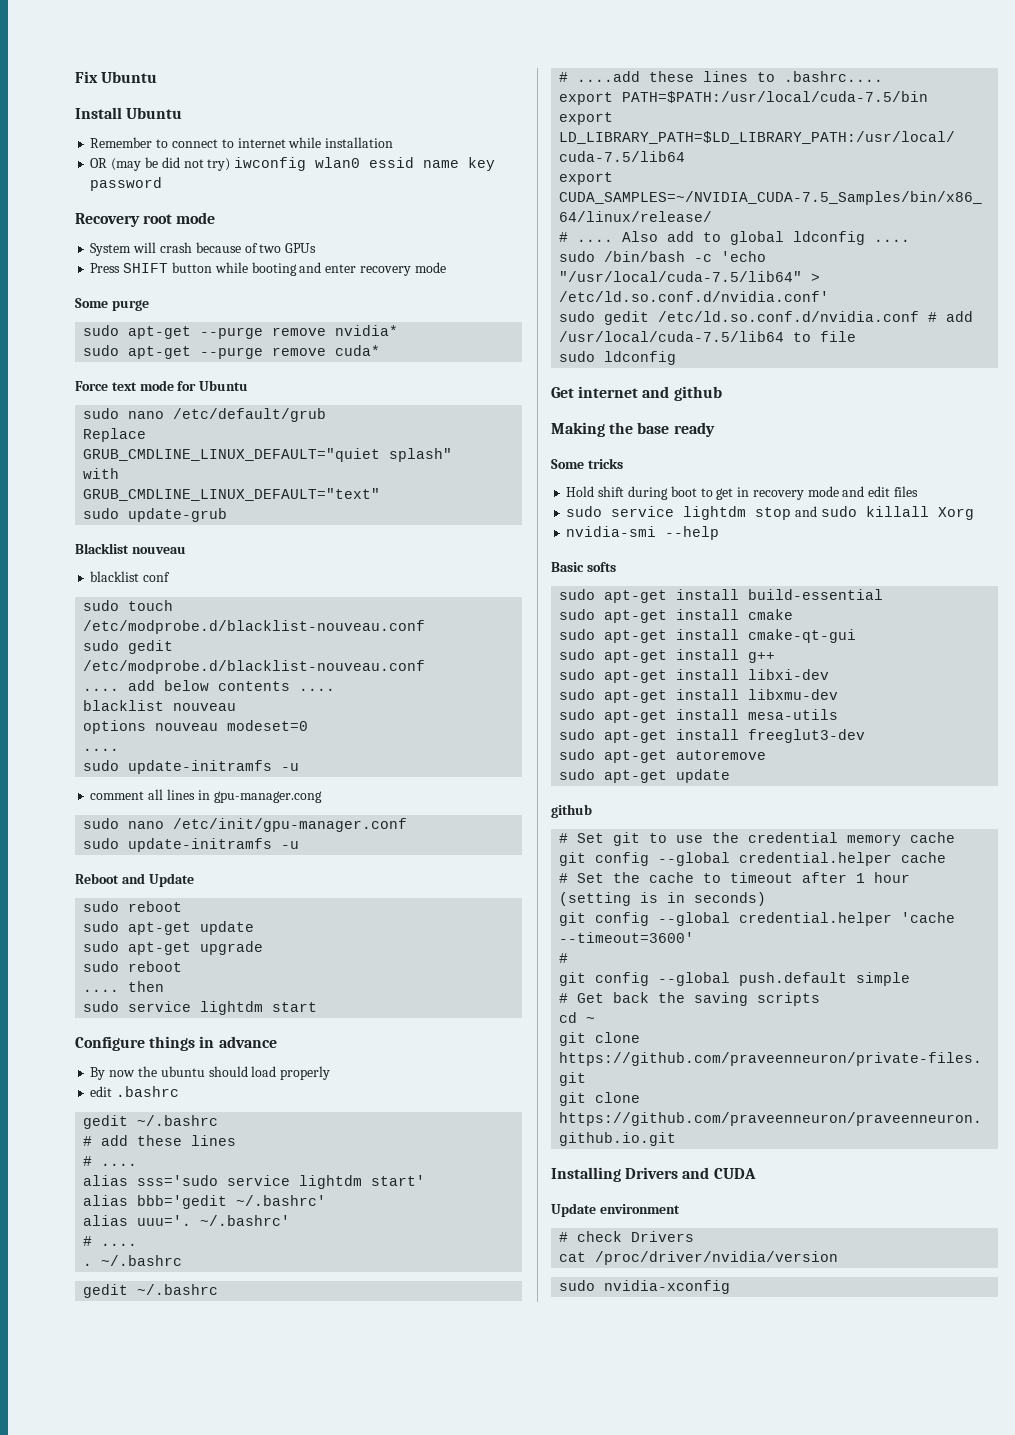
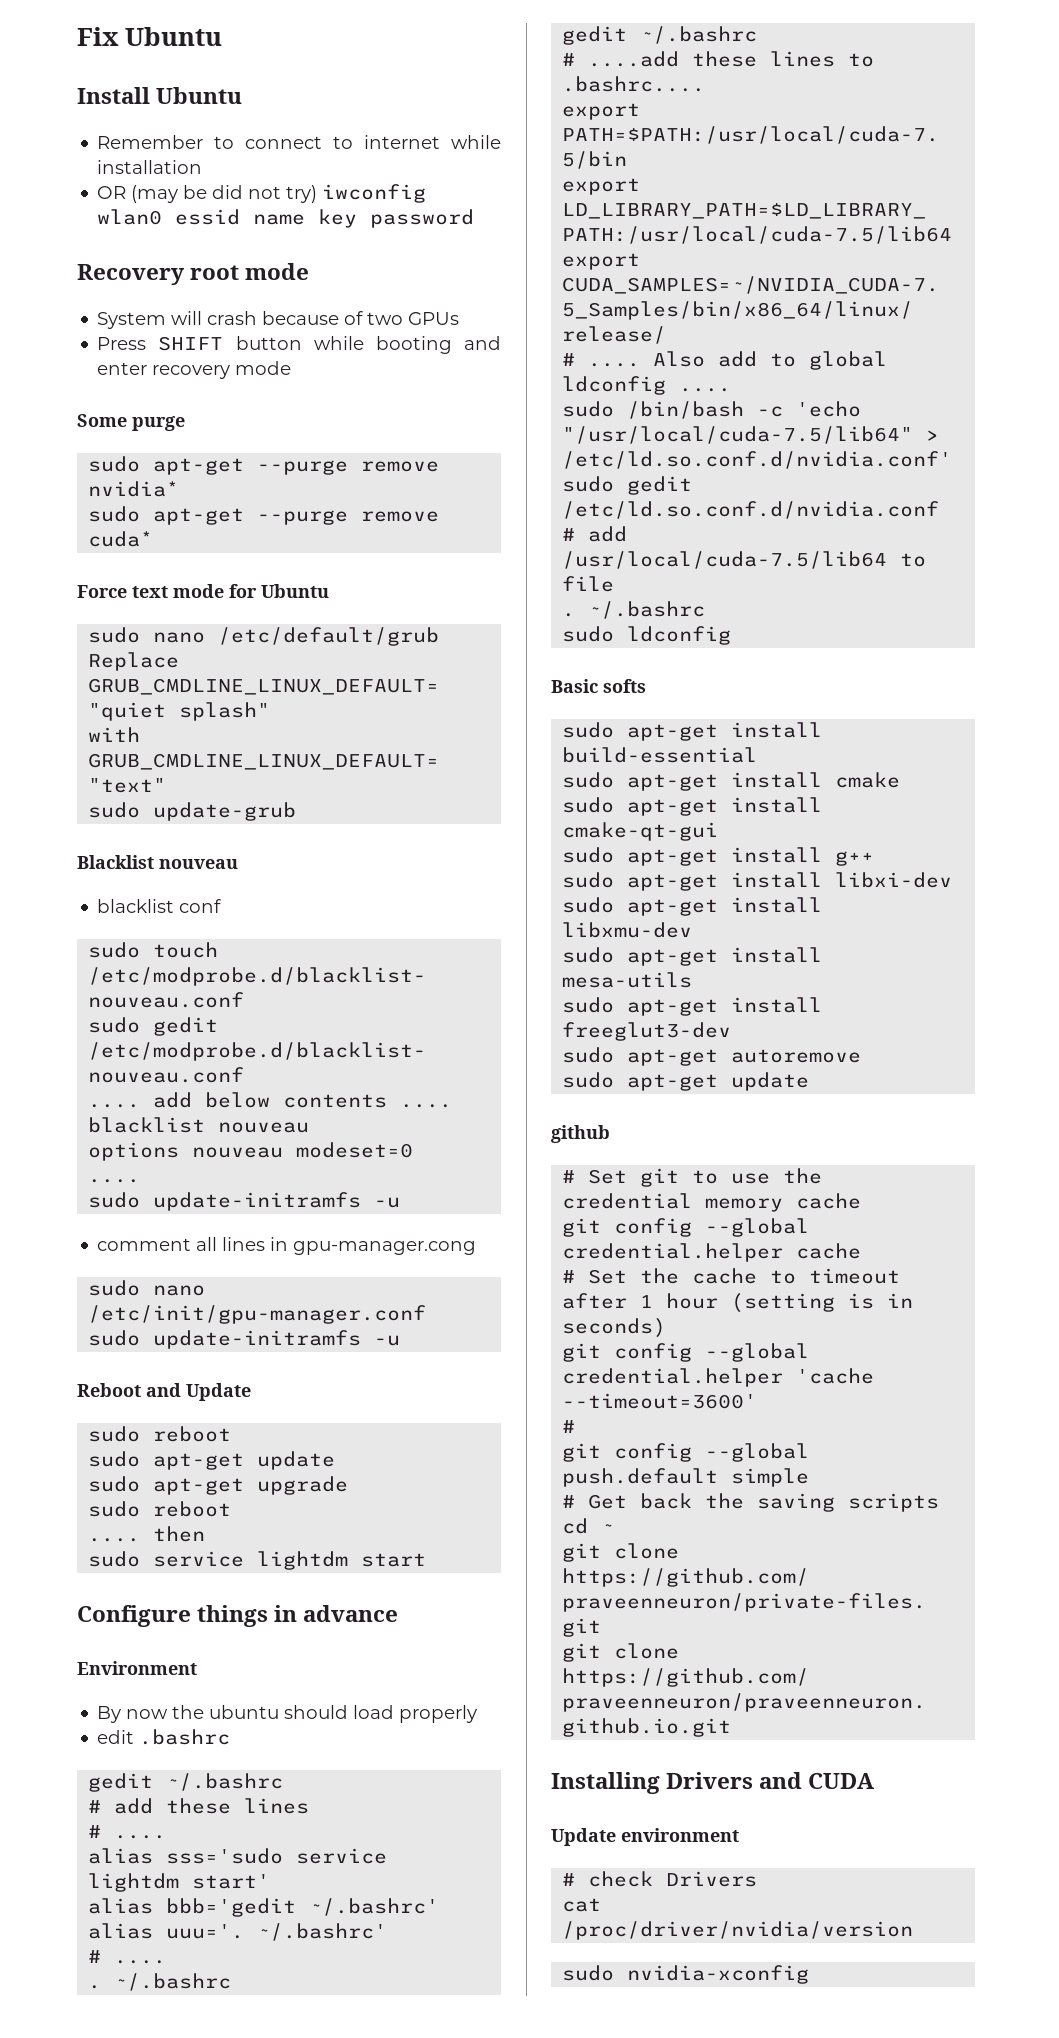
(277, 1042) none -> [77,1661,197,1675] // Environment
(857, 336) none -> [562,601,706,619] // . ~/.bashrc
[551,386,722,401] [551,422,715,437] [551,458,623,469] [566,486,918,500] [566,506,974,520] [566,526,720,540] // Get internet and github // Making the base ready // Some tricks // Hold shift during boot to get in recovery mode and edit files // sudo service lightdm stop and sudo killall Xorg // nvidia-smi --help -> (732, 635) none

